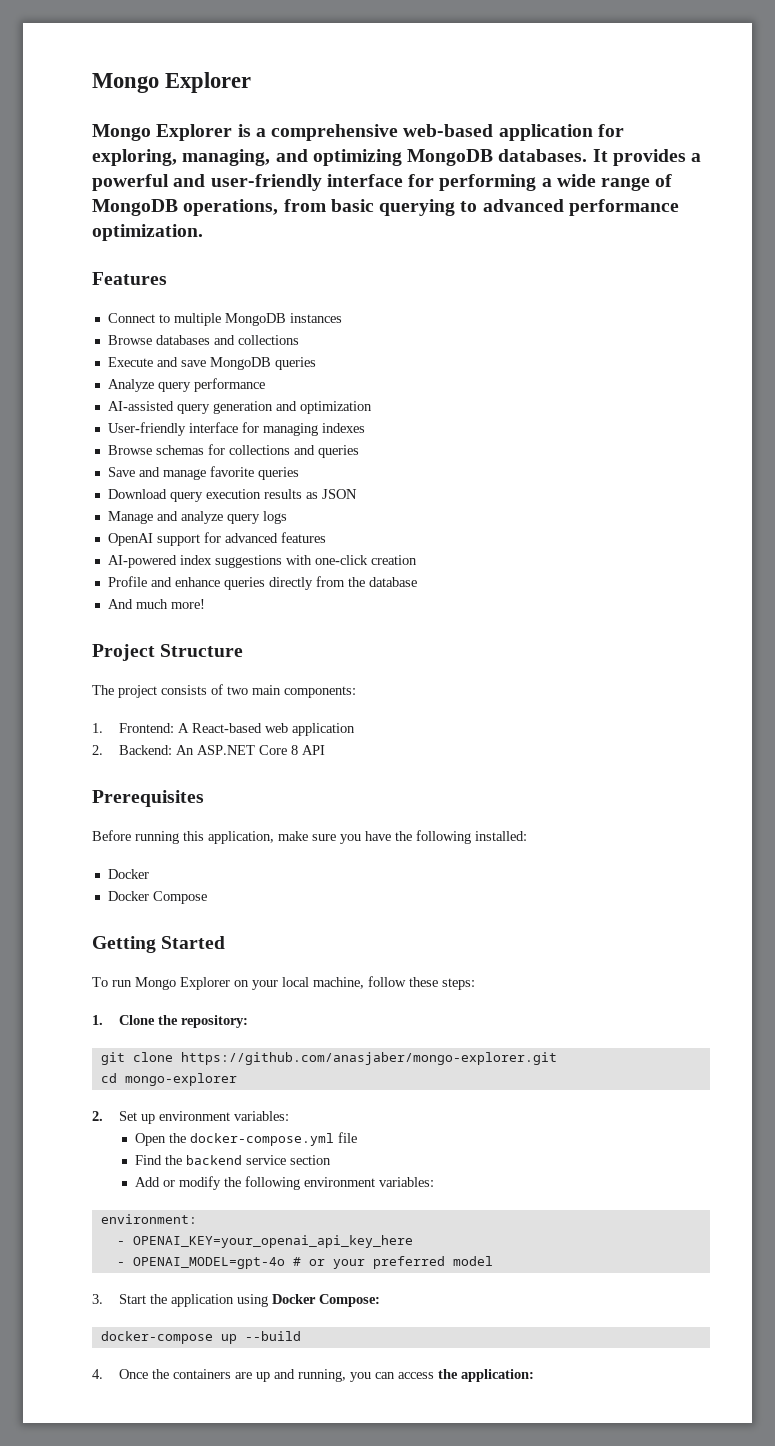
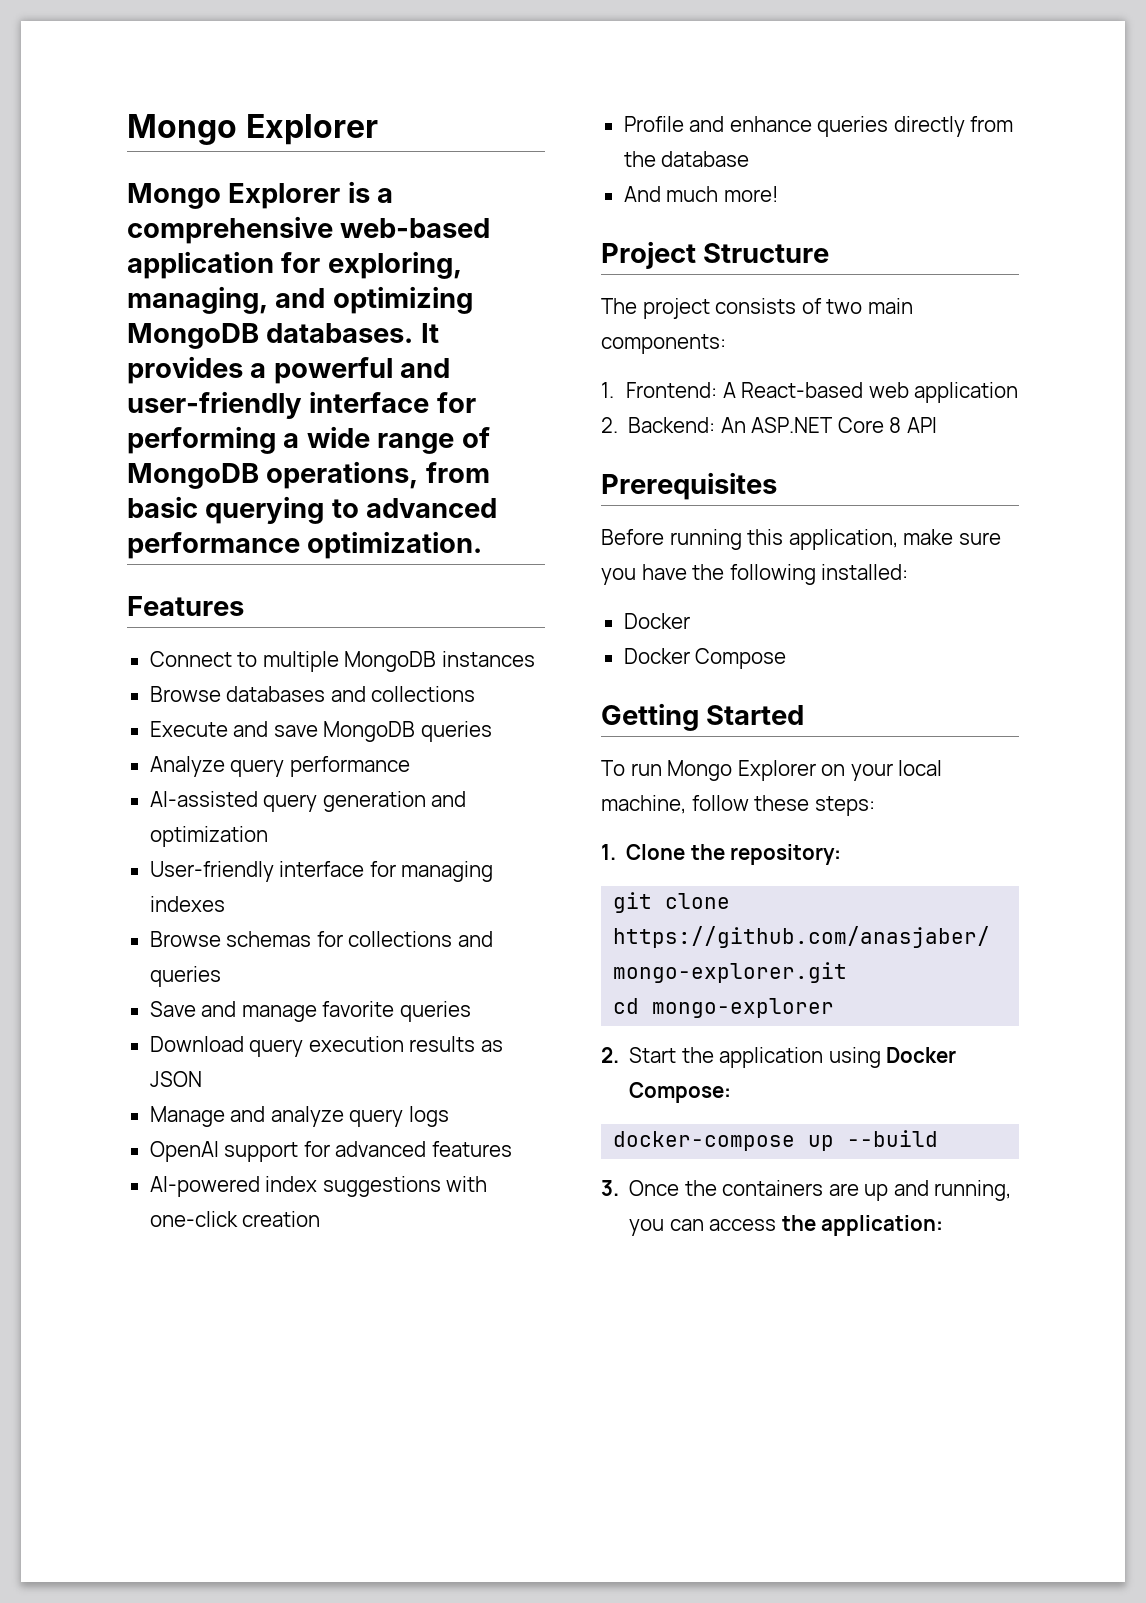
[119,1111,290,1124] [135,1132,358,1146] [135,1155,332,1165] [135,1176,435,1190] [100,1214,197,1224] [116,1235,413,1248] [116,1256,493,1269] [92,1294,103,1304] Set up environment variables: // Open the docker-compose.yml file // Find the backend service section // Add or modify the following environment variables: // environment: // - OPENAI_KEY=your_openai_api_key_here // - OPENAI_MODEL=gpt-4o # or your preferred model // 3. -> (619, 1055) none
[92,1369,103,1379] 4. -> [601,1180,619,1196] 3.

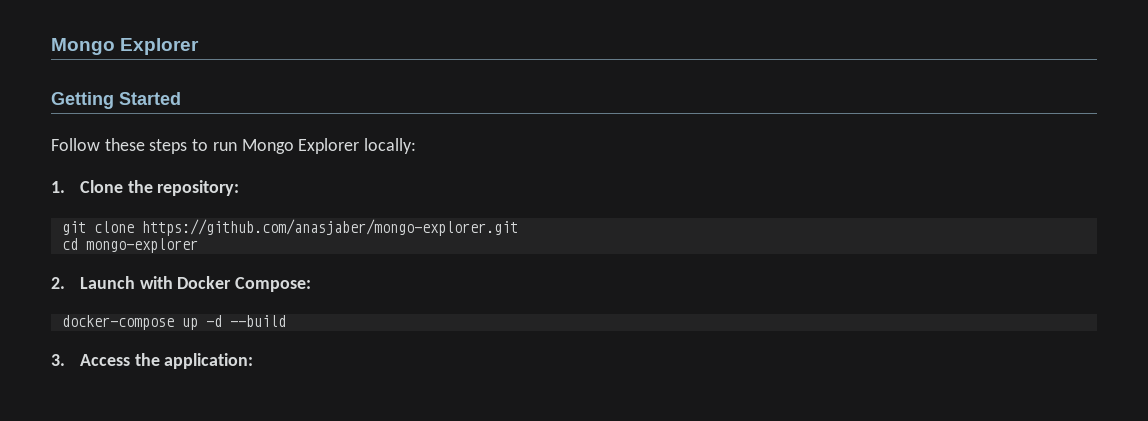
[127,181,394,209] [127,216,491,244] [127,251,462,279] [127,286,473,314] [127,323,439,349] [127,356,451,384] [127,391,476,419] [127,426,490,454] [127,461,490,489] [127,496,498,524] [127,531,483,559] [127,596,244,616] [149,651,535,672] [149,686,476,702] [149,721,492,742] [149,756,410,777] [149,791,467,812] [149,826,268,847] [149,861,494,882] [149,896,225,912] [149,931,493,947] [149,966,221,987] [149,1001,471,1022] [149,1036,503,1057] [149,1071,202,1087] [149,1106,449,1127] [149,1141,512,1162] [149,1176,488,1197] [149,1211,321,1227] [623,116,1014,137] [623,151,750,167] [623,186,778,202] [601,241,830,269] [601,298,913,319] [601,334,726,354] [601,382,1019,403] [601,417,937,433] [601,472,777,500] [601,529,1001,550] [601,564,909,585] [623,613,690,629] [623,648,787,669] [601,703,805,731] [601,760,943,781] [601,795,875,816] Mongo Explorer is a comprehensive web-based application for exploring, managing, and optimizing MongoDB databases. It provides a powerful and user-friendly interface for performing a wide range of MongoDB operations, from basic querying to advanced performance optimization. // Features // Connect to multiple MongoDB instances // Browse databases and collections // Execute and save MongoDB queries // Analyze query performance // AI-assisted query generation and optimization // User-friendly interface for managing indexes // Browse schemas for collections and queries // Save and manage favorite queries // Download query execution results as JSON // Manage and analyze query logs // OpenAI support for advanced features // AI-powered index suggestions with one-click creation // Profile and enhance queries directly from the database // And much more! // Project Structure // The project consists of two main components: // 1. Frontend: A React-based web application // 2. Backend: An ASP.NET Core 8 API // Prerequisites // Before running this application, make sure you have the following installed: // Docker // Docker Compose // Getting Started // To run Mongo Explorer on your local machine, follow these steps: -> [51,92,181,109] [51,138,417,154] Getting Started // Follow these steps to run Mongo Explorer locally:
[629,1047,881,1068] Start the application using -> [79,276,173,289] Launch with
(835, 1143) none -> [205,315,222,327] -d
[629,1180,1012,1201] [629,1219,777,1236] Once the containers are up and running, you can access -> [79,354,130,366] Access

